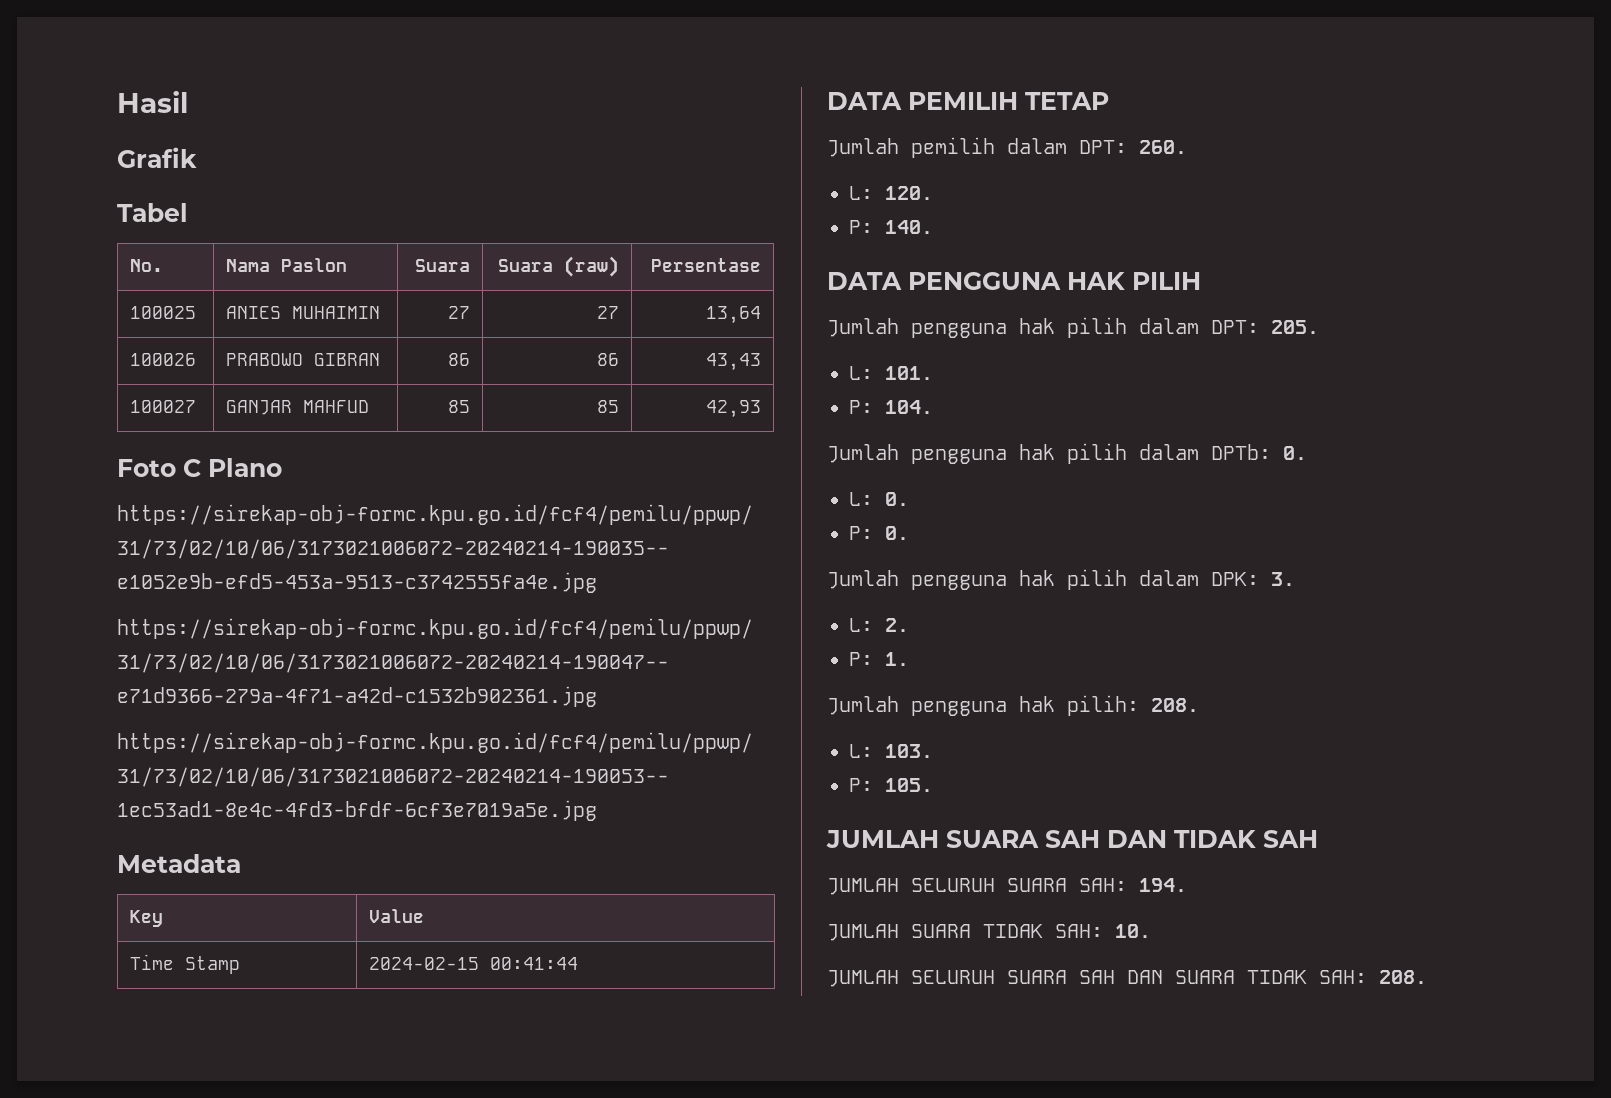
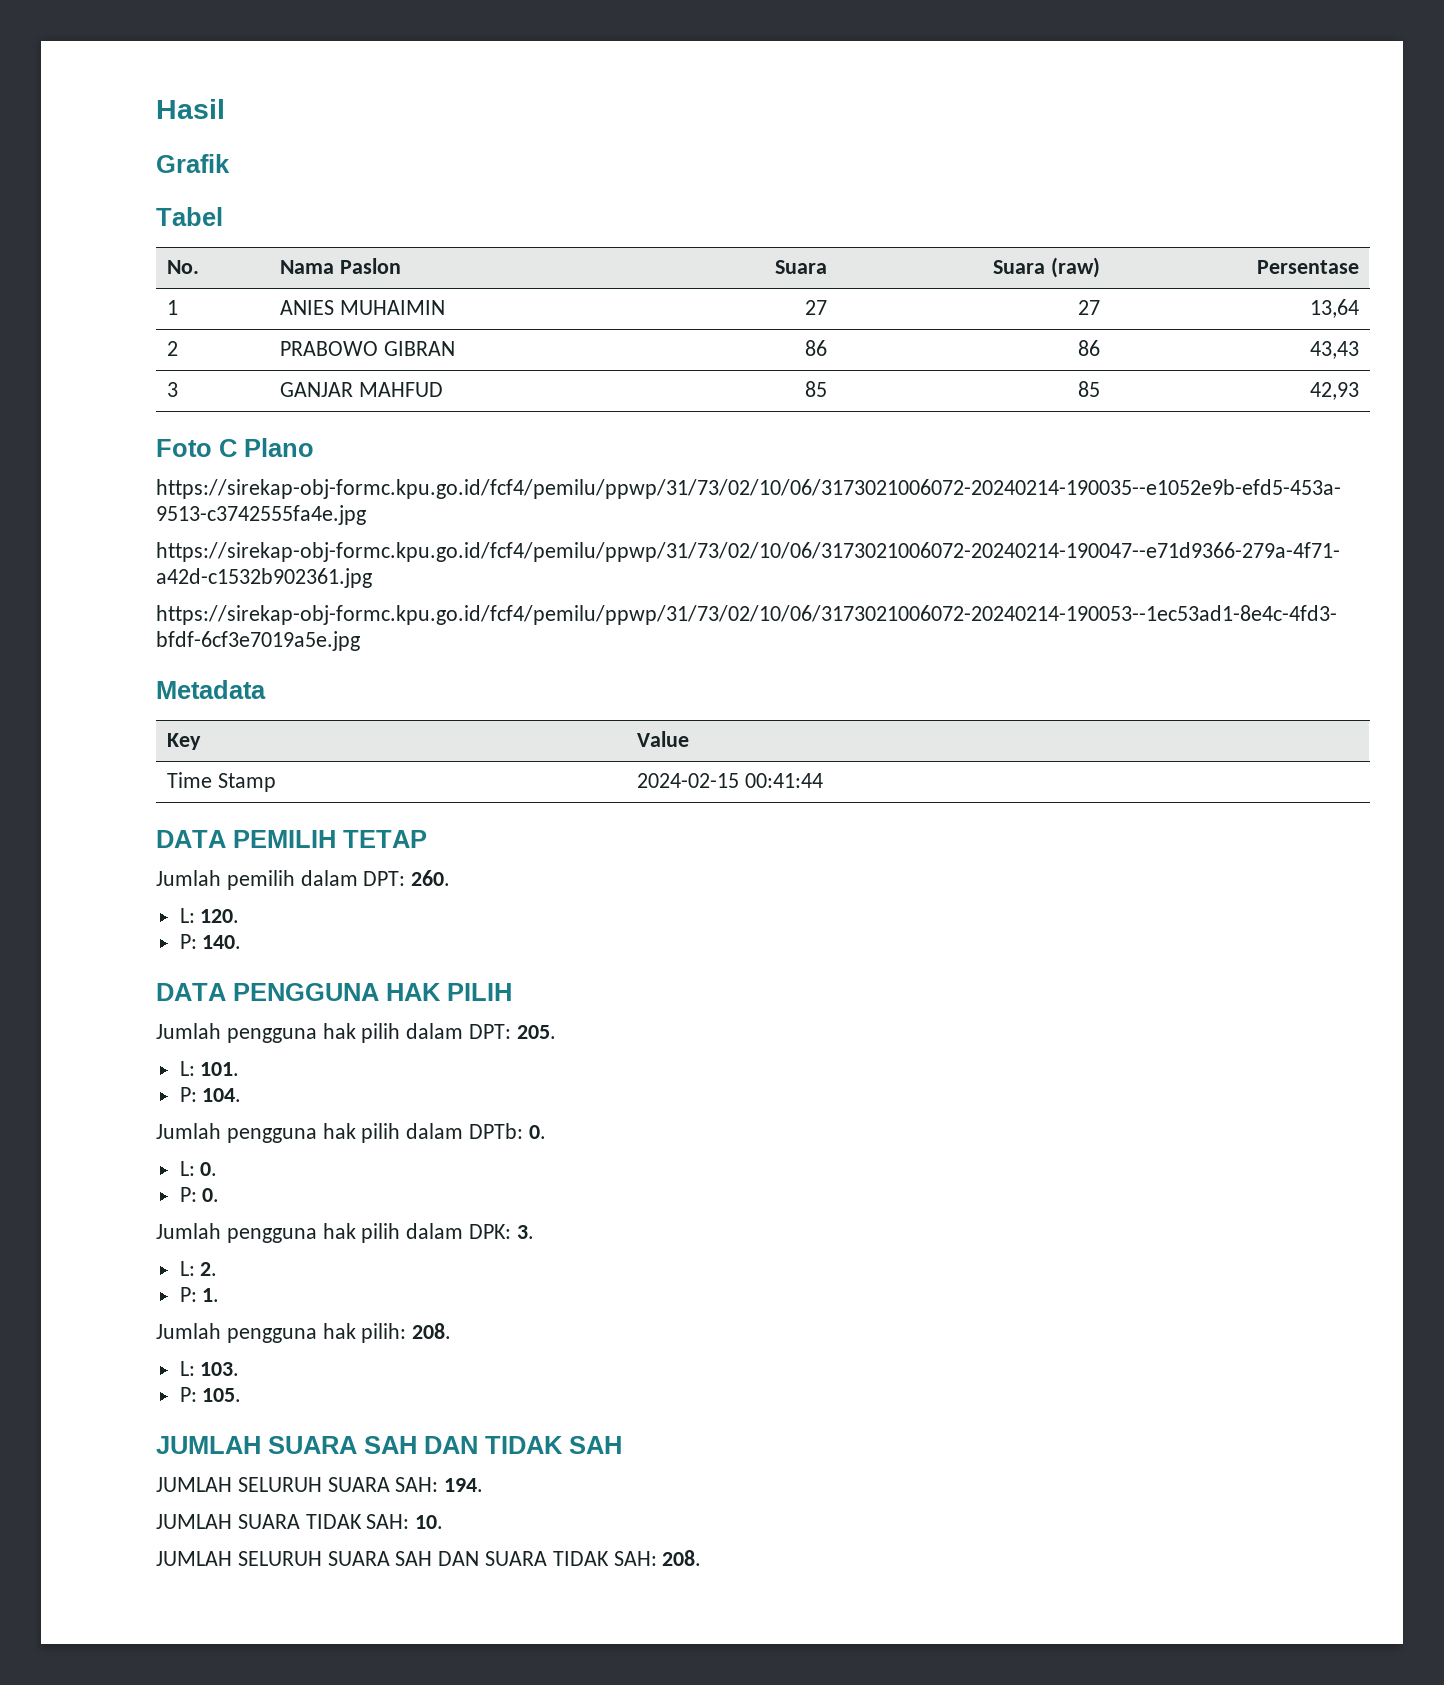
[130,306,197,319] 100025 -> [166,300,178,315] 1
[130,353,197,366] 100026 -> [166,341,178,356] 2
[130,400,197,413] 100027 -> [166,382,178,397] 3

